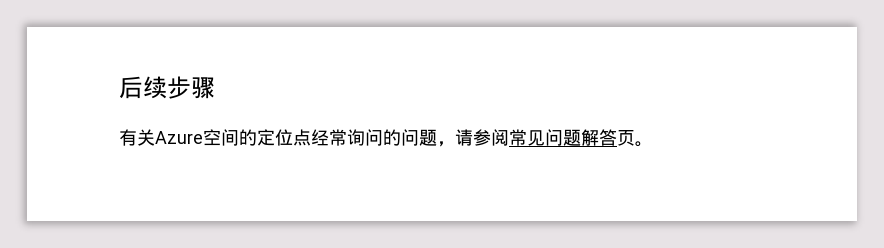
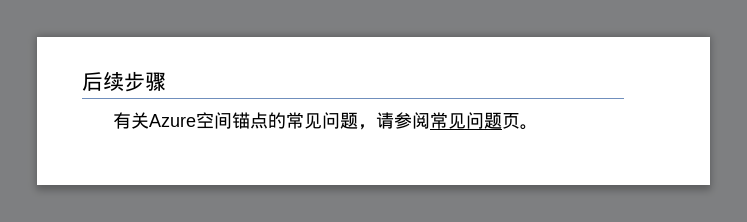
[239,129,401,146] 的定位点经常询问的 -> [232,112,323,129] 锚点的常见
[581,129,617,146] 解答 -> (503, 120) none

